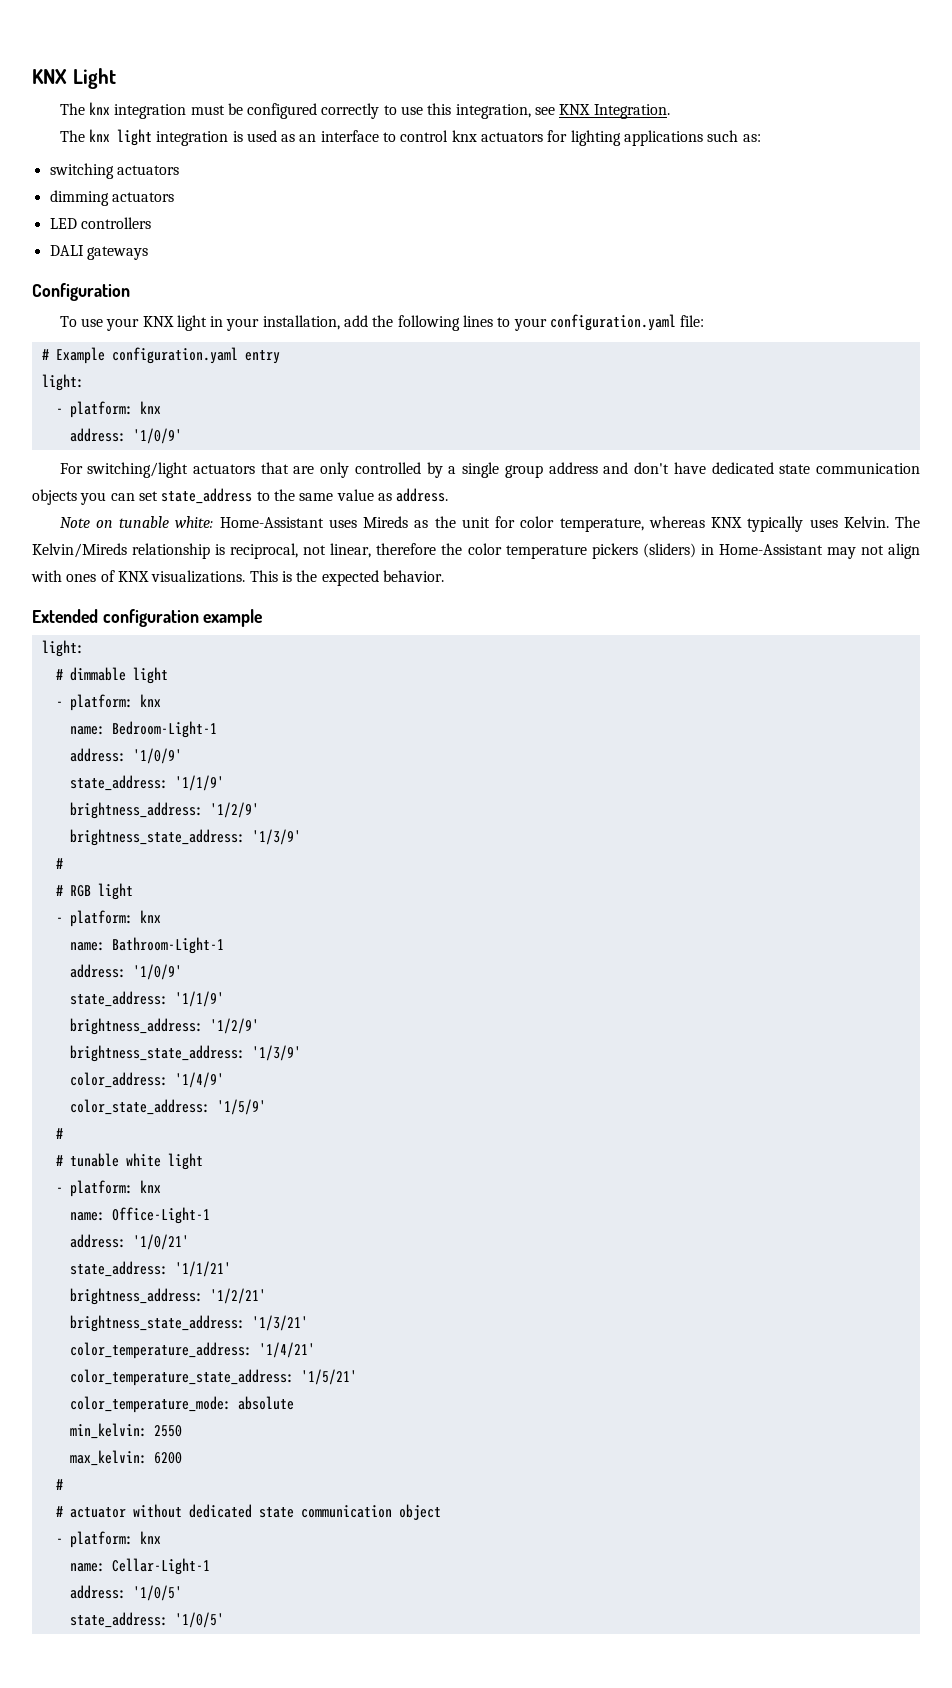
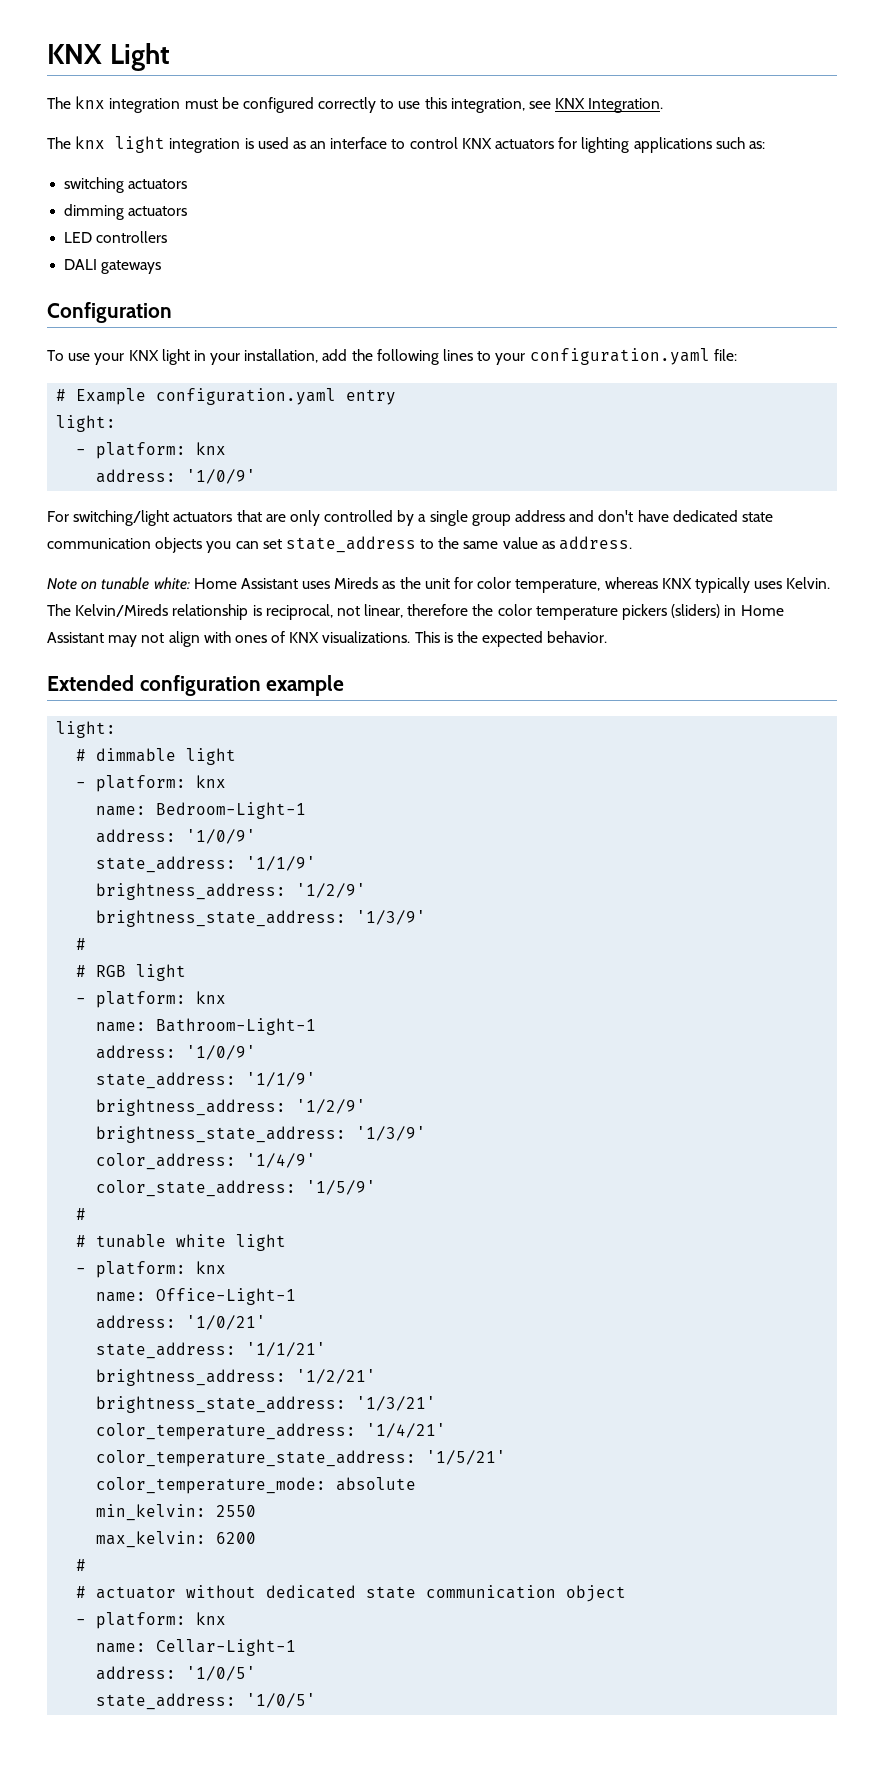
[451,130,477,142] knx -> [461,138,492,149] KNX
[219,517,324,528] Home-Assistant -> [193,578,298,589] Home Assistant
[718,544,823,555] Home-Assistant -> [740,605,784,616] [47,632,104,643] Home Assistant

